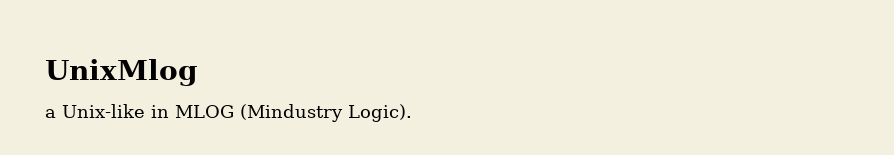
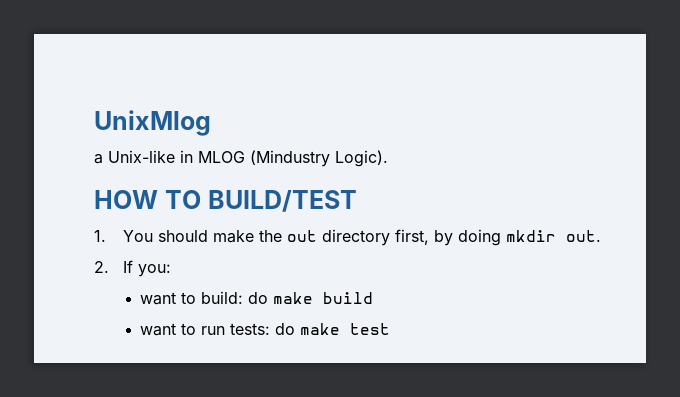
(412, 113) none -> [94,190,357,212] [94,229,601,246] [94,260,171,277] [140,291,374,305] [140,323,391,336] // HOW TO BUILD/TEST // 1. You should make the out directory first, by doing mkdir out. // 2. If you: // want to build: do make build // want to run tests: do make test

